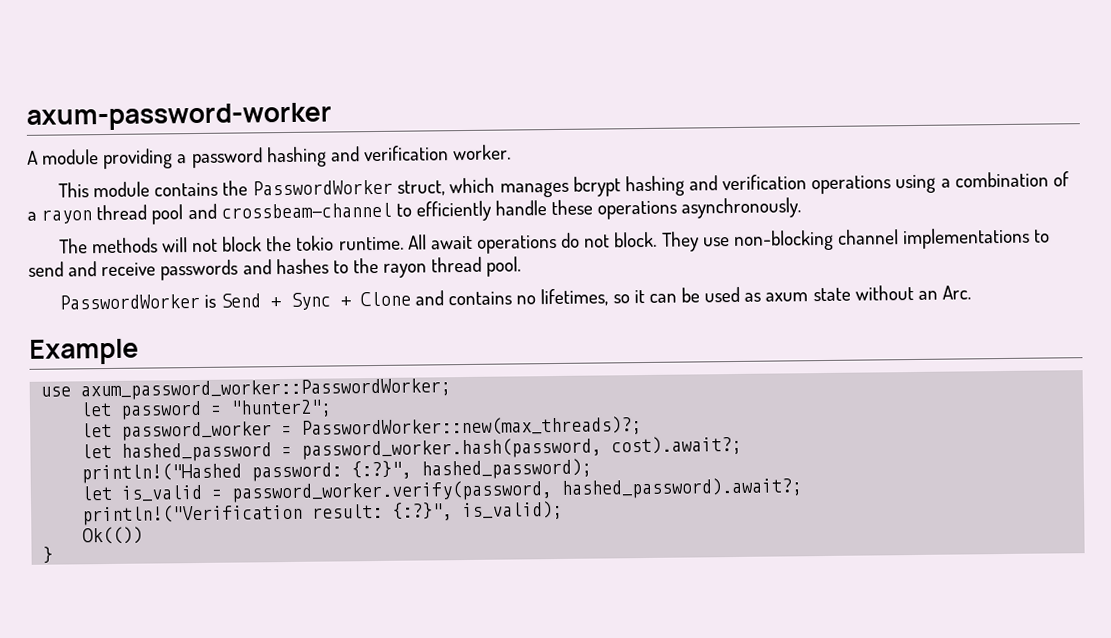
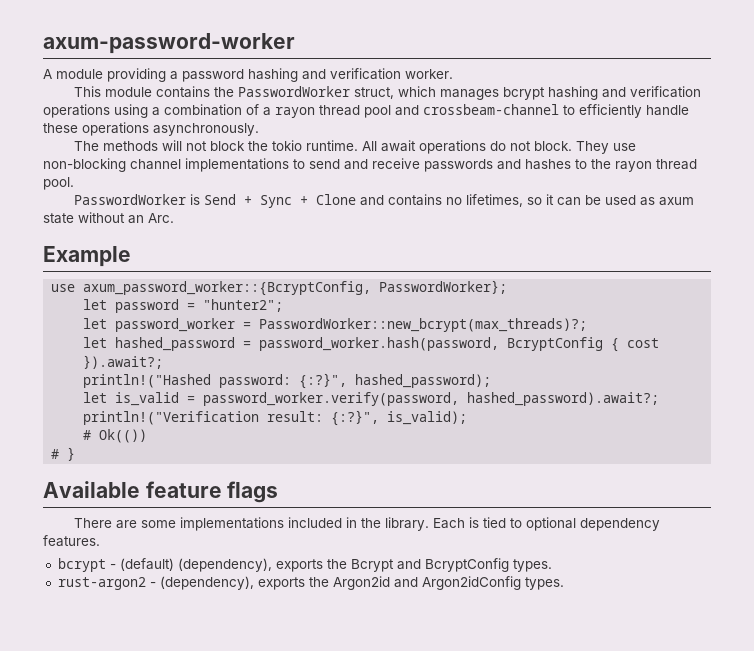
[80,378,452,401] axum_password_worker::PasswordWorker; -> [83,280,508,296] axum_password_worker::{BcryptConfig, PasswordWorker};
[301,416,643,438] PasswordWorker::new(max_threads)?; -> [259,318,588,332] PasswordWorker::new_bcrypt(max_threads)?;
[611,435,743,456] cost).await?; -> [507,337,660,352] [83,355,164,369] BcryptConfig { cost }).await?;
(564, 510) none -> [83,430,92,440] #
(144, 535) none -> [51,449,60,459] #
(54, 555) none -> [43,481,279,503] [74,517,661,531] [43,535,100,547] [57,558,552,572] [57,576,564,590] // Available feature flags // There are some implementations included in the library. Each is tied to optional dependency features. // bcrypt - (default) (dependency), exports the Bcrypt and BcryptConfig types. // rust-argon2 - (dependency), exports the Argon2id and Argon2idConfig types.

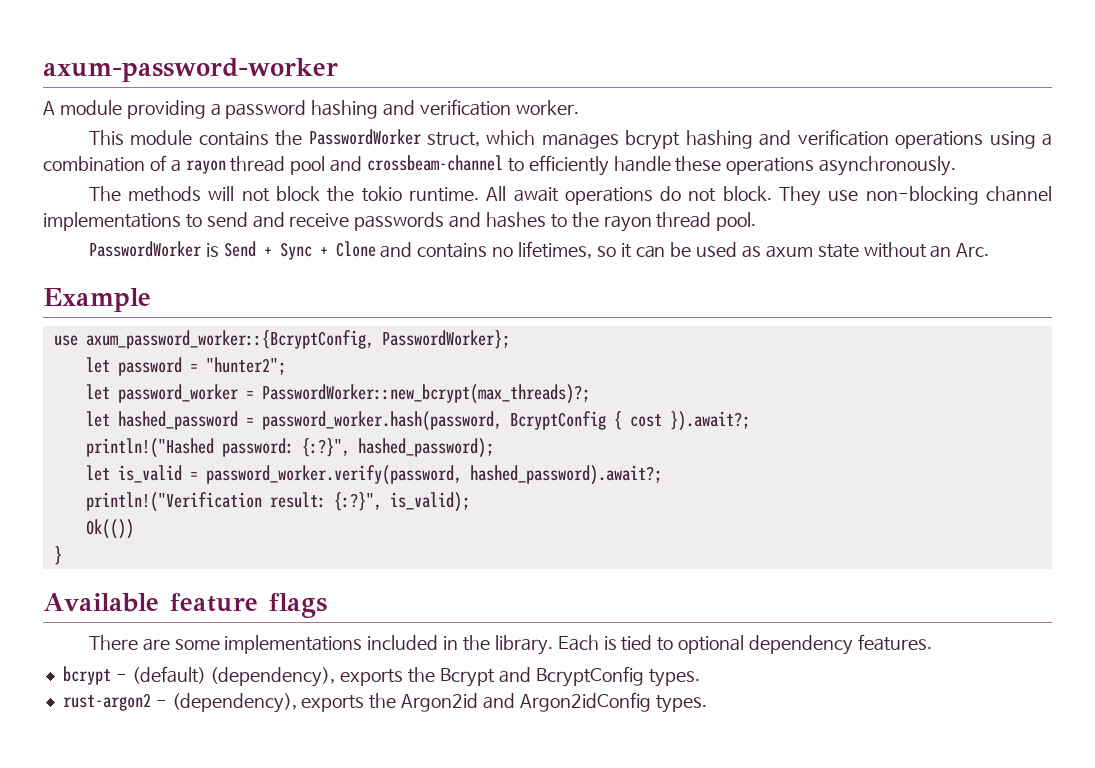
[83,430,92,440] # -> (470, 502) none
[51,449,60,459] # -> (134, 529) none

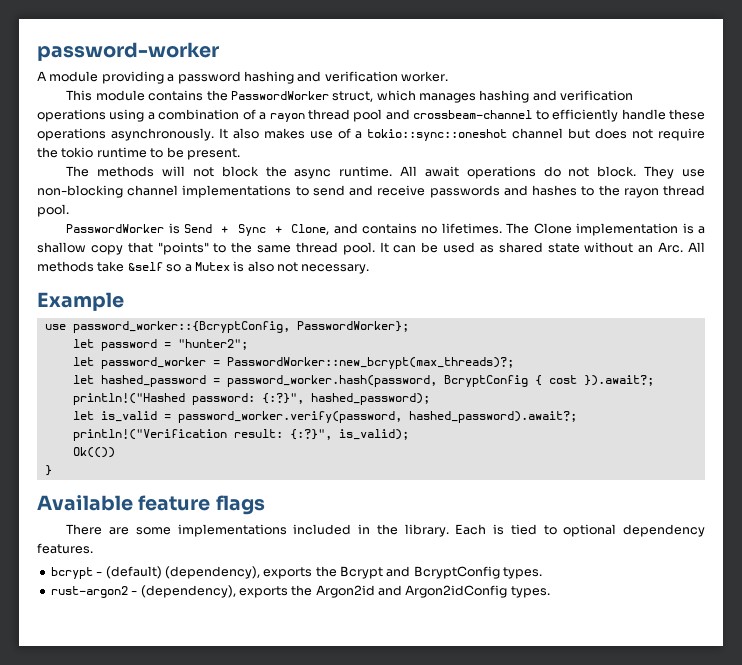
[43,58,338,82] axum-password-worker -> [37,42,219,61] password-worker
[625,130,681,150] bcrypt -> (477, 98) none
(957, 166) none -> [218,128,705,141] [37,147,240,160] It also makes use of a tokio::sync::oneshot channel but does not require the tokio runtime to be present.
[361,186,402,202] tokio -> [294,169,332,179] async
[335,241,376,257] Clone -> [291,224,330,235] Clone,
[517,241,632,259] lifetimes, so it -> [441,223,706,236] [37,242,389,255] lifetimes. The Clone implementation is a shallow copy that "points" to the same thread pool. It
[765,245,813,258] axum -> [498,242,543,253] shared
(990, 250) none -> [688,242,706,252] [37,261,370,274] All methods take &self so a Mutex is also not necessary.
[85,330,374,349] axum_password_worker::{BcryptConfig, -> [72,321,290,333] password_worker::{BcryptConfig,

